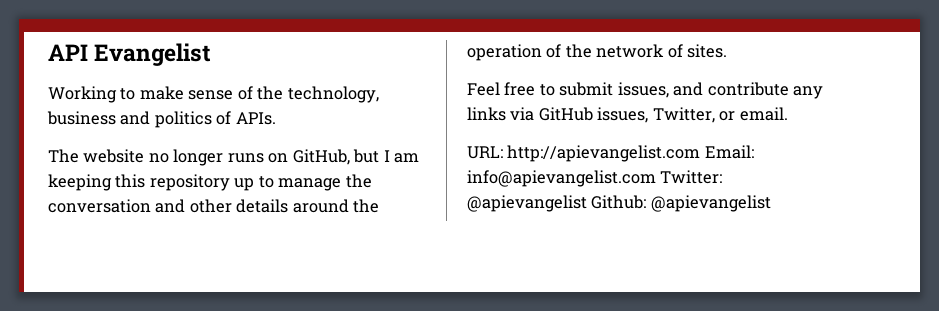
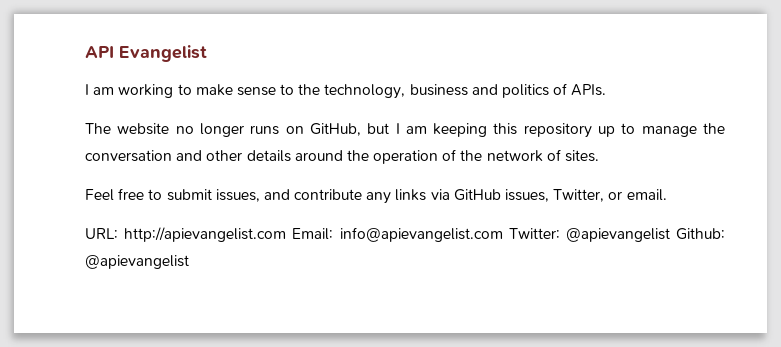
[48,86,117,103] Working -> [85,84,174,98] I am working
[237,86,253,100] of -> [280,84,295,95] to

